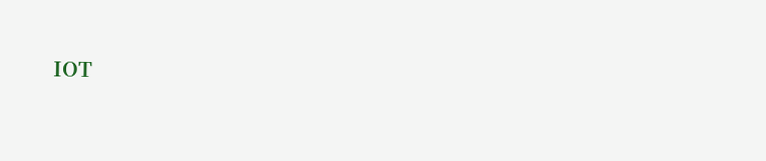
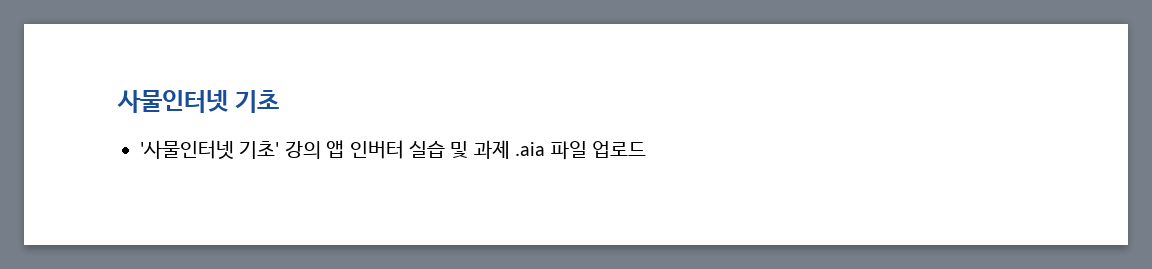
[53,61,93,78] IOT -> [117,90,279,113] [140,140,646,160] 사물인터넷 기초 // '사물인터넷 기초' 강의 앱 인버터 실습 및 과제 .aia 파일 업로드

